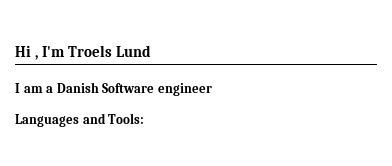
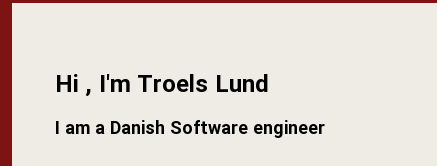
[15,113,145,127] // Languages and Tools: -> (325, 129) none

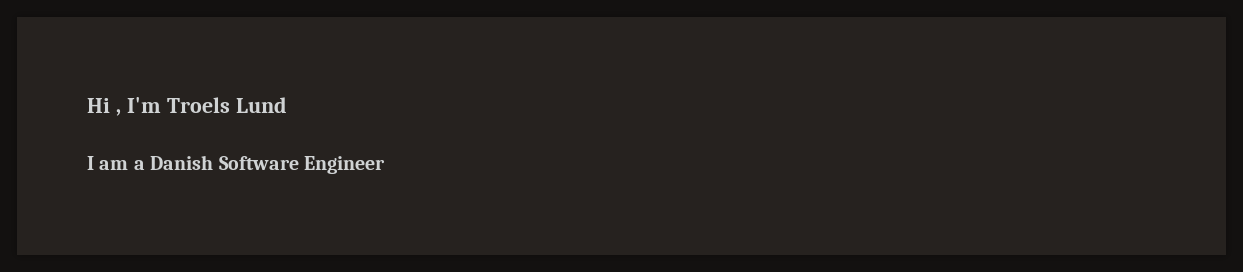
[253,120,325,138] engineer -> [304,156,385,174] Engineer

